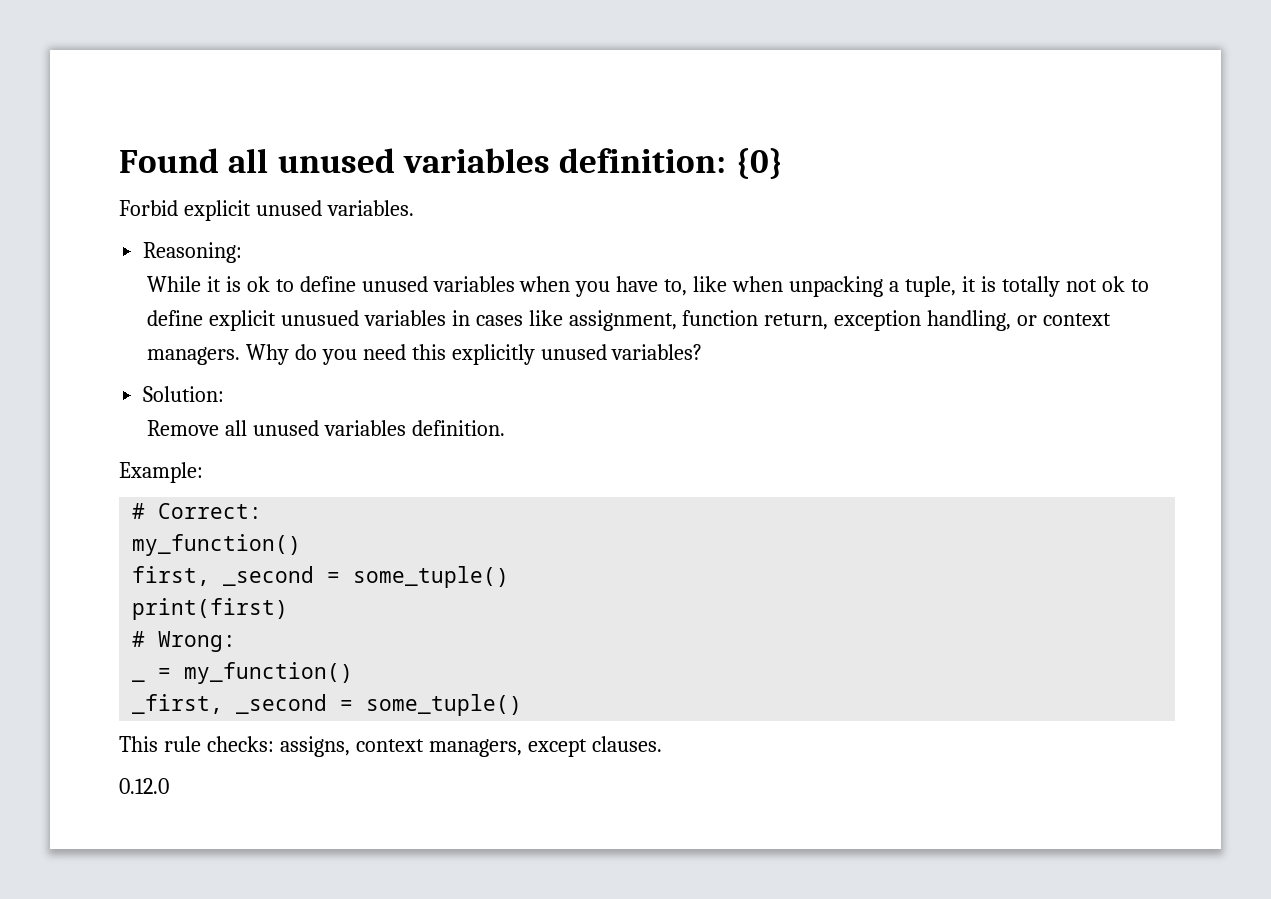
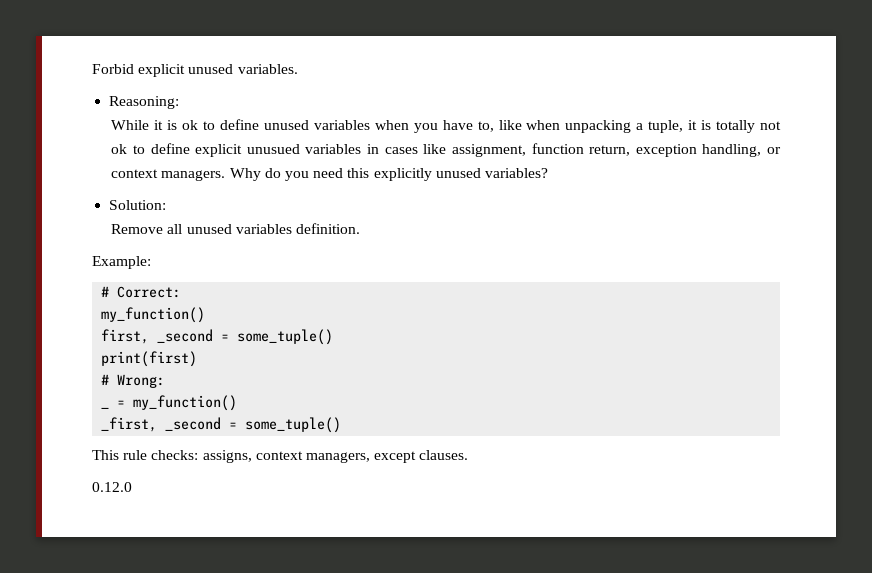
[119,148,783,179] Found all unused variables definition: {0} // -> (92, 69) none

